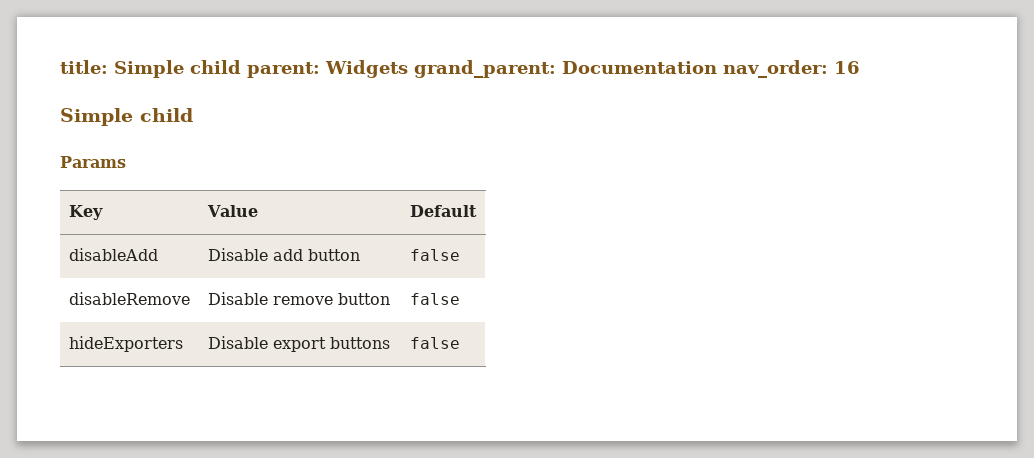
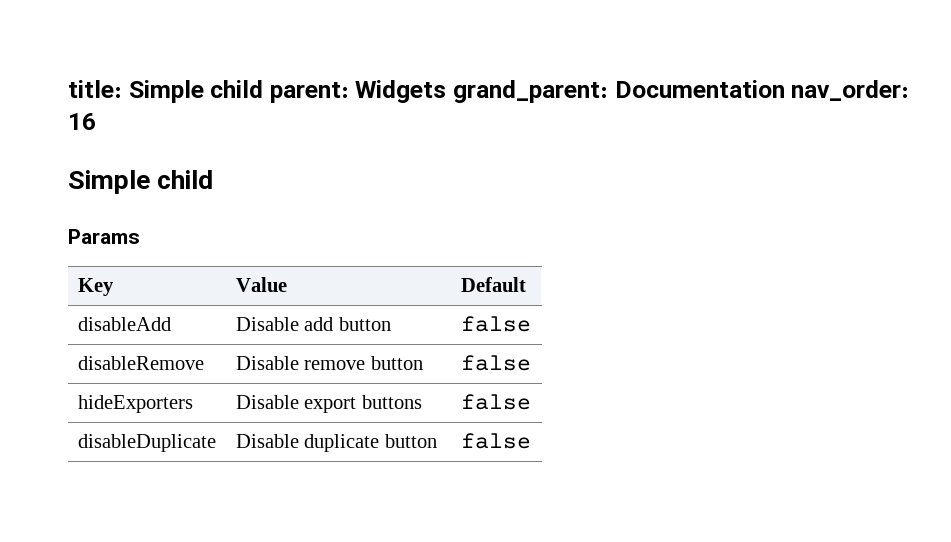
(460, 343) none -> [77,434,216,452] [235,434,437,452] [460,433,531,449] // disableDuplicate | Disable duplicate button | false

